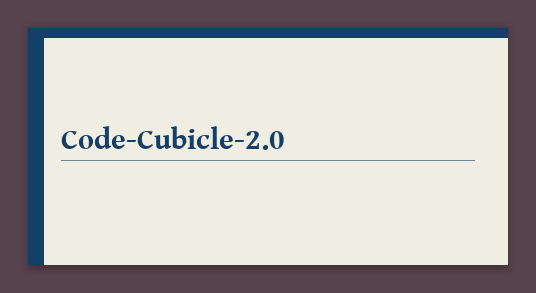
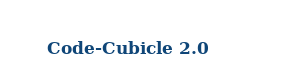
[61,126,285,150] Code-Cubicle-2.0 -> [47,41,209,54] Code-Cubicle 2.0

